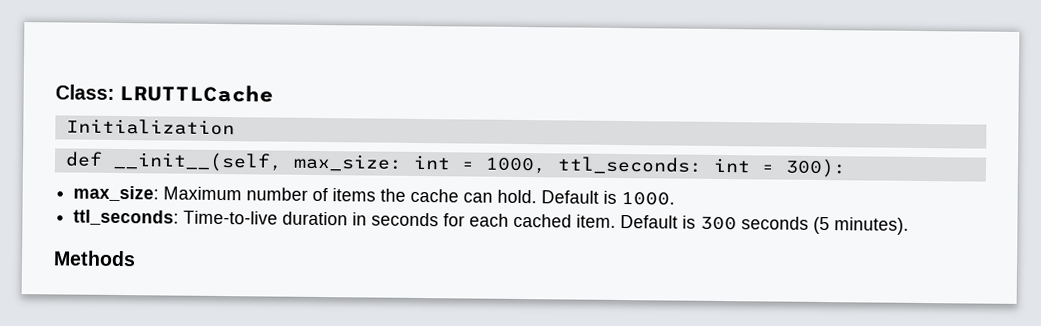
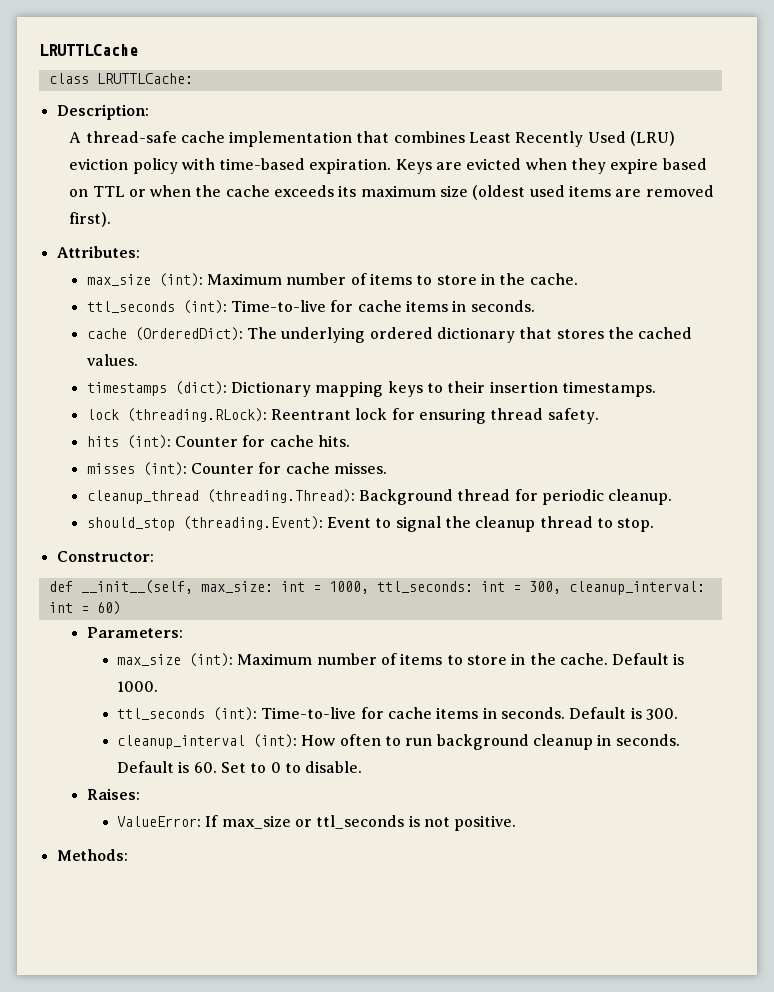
[55,84,115,100] Class: -> (39, 50) none
[65,118,235,136] Initialization -> [48,73,193,84] [56,104,149,120] [69,131,676,147] [69,158,707,174] [69,185,714,200] [69,212,112,227] [56,246,140,258] [86,273,578,287] [86,300,535,314] [86,327,693,343] [86,354,138,366] [86,381,657,397] [86,408,599,424] [86,435,351,449] [86,462,388,476] [86,489,673,505] [86,516,655,532] [56,551,154,562] class LRUTTLCache: // Description: // A thread-safe cache implementation that combines Least Recently Used (LRU) eviction policy with time-based expiration. Keys are evicted when they expire based on TTL or when the cache exceeds its maximum size (oldest used items are removed first). // Attributes: // max_size (int): Maximum number of items to store in the cache. // ttl_seconds (int): Time-to-live for cache items in seconds. // cache (OrderedDict): The underlying ordered dictionary that stores the cached values. // timestamps (dict): Dictionary mapping keys to their insertion timestamps. // lock (threading.RLock): Reentrant lock for ensuring thread safety. // hits (int): Counter for cache hits. // misses (int): Counter for cache misses. // cleanup_thread (threading.Thread): Background thread for periodic cleanup. // should_stop (threading.Event): Event to signal the cleanup thread to stop. // Constructor:
[784,158,847,178] [73,185,676,206] [73,209,910,235] [53,250,136,267] 300): // max_size: Maximum number of items the cache can hold. Default is 1000. // ttl_seconds: Time-to-live duration in seconds for each cached item. Default is 300 seconds (5 minutes). // Methods -> [528,581,705,595] [48,601,121,615] [86,627,183,638] [116,653,685,667] [116,681,158,692] [116,707,678,721] [116,734,680,750] [116,761,363,773] [86,788,140,800] [116,815,517,831] [56,849,128,861] 300, cleanup_interval: int = 60) // Parameters: // max_size (int): Maximum number of items to store in the cache. Default is 1000. // ttl_seconds (int): Time-to-live for cache items in seconds. Default is 300. // cleanup_interval (int): How often to run background cleanup in seconds. Default is 60. Set to 0 to disable. // Raises: // ValueError: If max_size or ttl_seconds is not positive. // Methods:

